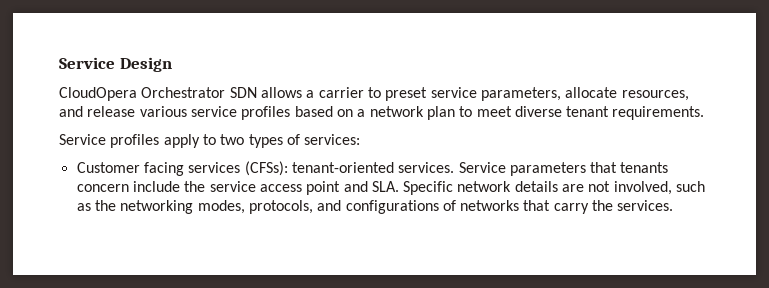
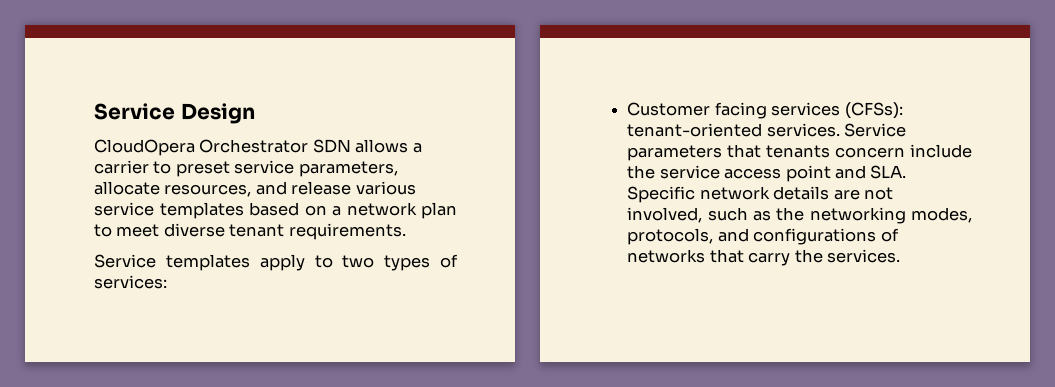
[241,106,291,120] profiles -> [159,202,244,219] templates
[110,134,160,148] profiles -> [165,254,250,271] templates

